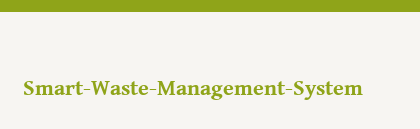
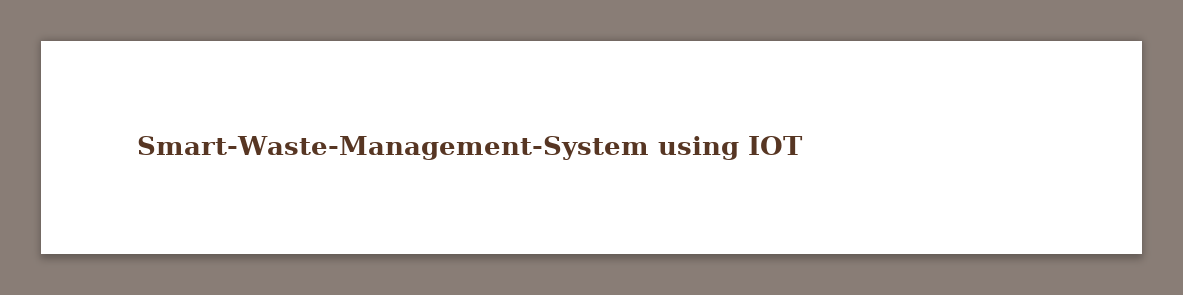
(363, 90) none -> [657,136,803,160] using IOT

